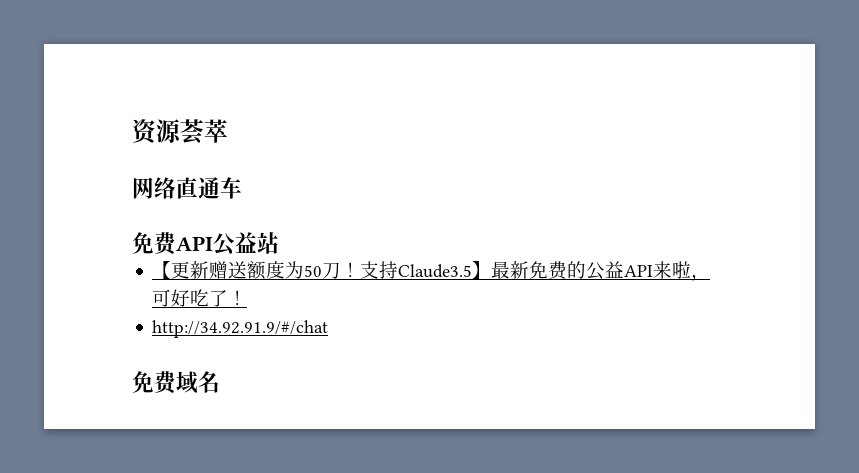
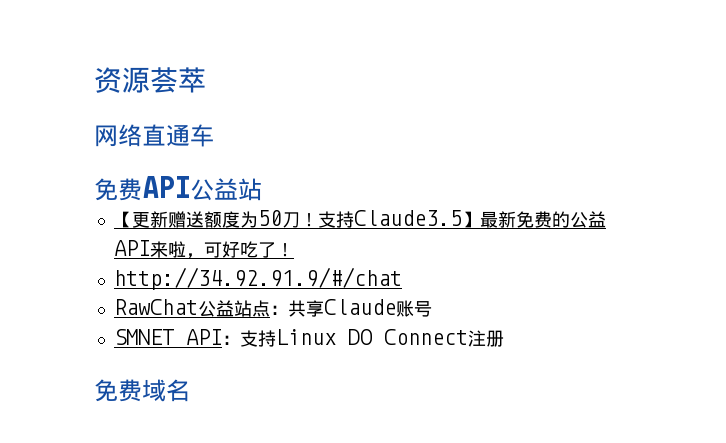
(329, 329) none -> [113,299,432,317] [113,329,504,347] // RawChat公益站点：共享Claude账号 // SMNET API：支持Linux DO Connect注册

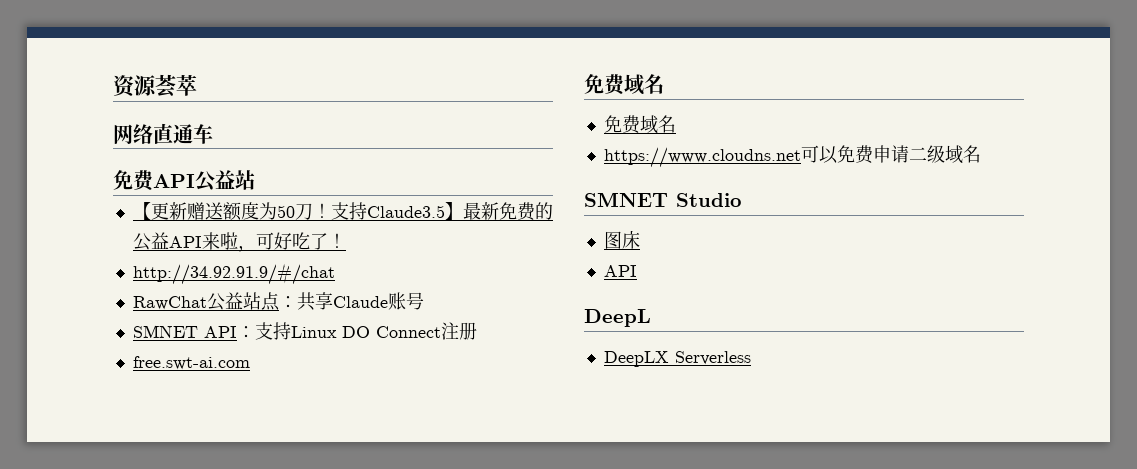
[94,379,190,402] // 免费域名 -> [132,356,250,370] [584,74,664,95] [603,115,676,134] [603,145,981,168] [584,192,742,207] [603,230,640,249] [603,265,637,277] [584,309,651,327] [603,351,751,367] // free.swt-ai.com // 免费域名 // 免费域名 // https://www.cloudns.net可以免费申请二级域名 // SMNET Studio // 图床 // API // DeepL // DeepLX Serverless

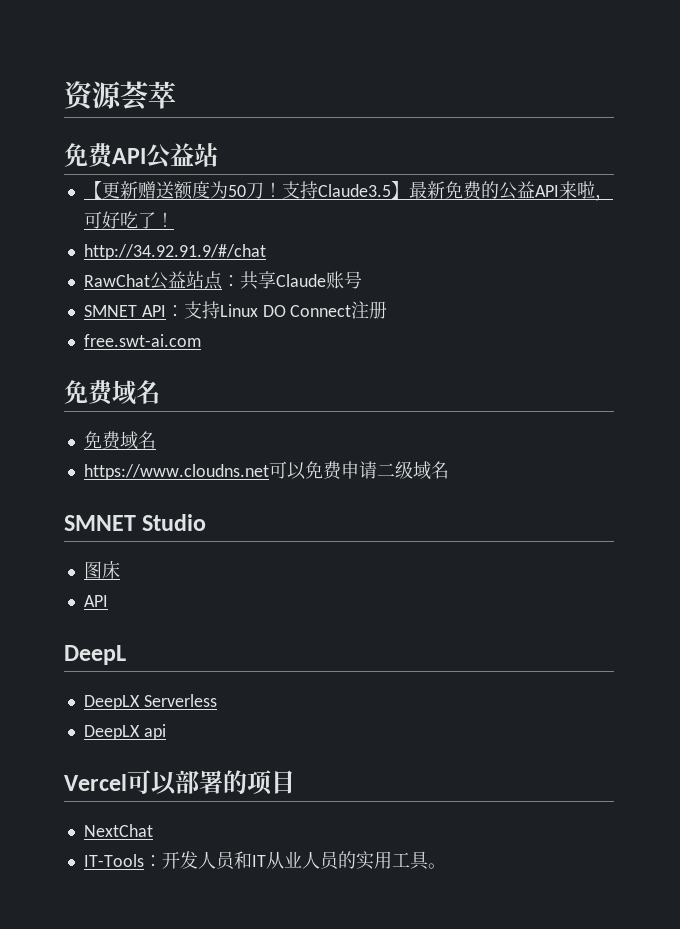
[113,123,213,144] // 网络直通车 -> (176, 95) none
(751, 358) none -> [83,724,166,740] [64,770,295,795] [83,824,153,837] [83,851,446,870] // DeepLX api // Vercel可以部署的项目 // NextChat // IT-Tools：开发人员和IT从业人员的实用工具。

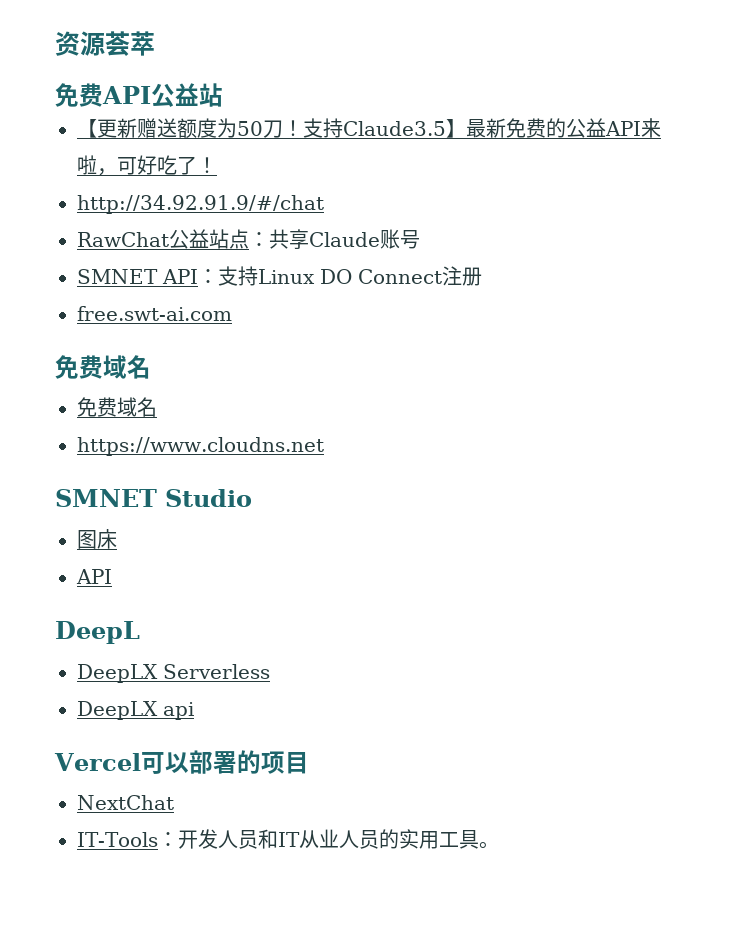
[268,461,449,480] 可以免费申请二级域名 -> (324, 446) none

